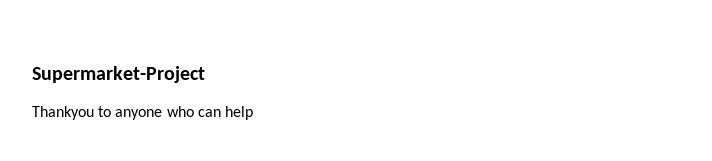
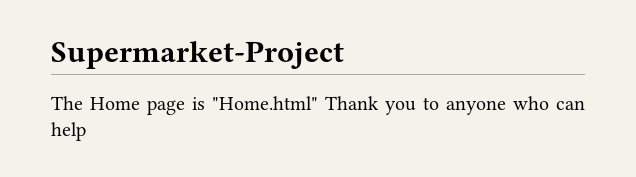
[32,106,94,120] Thankyou -> [51,96,416,115] The Home page is "Home.html" Thank you

